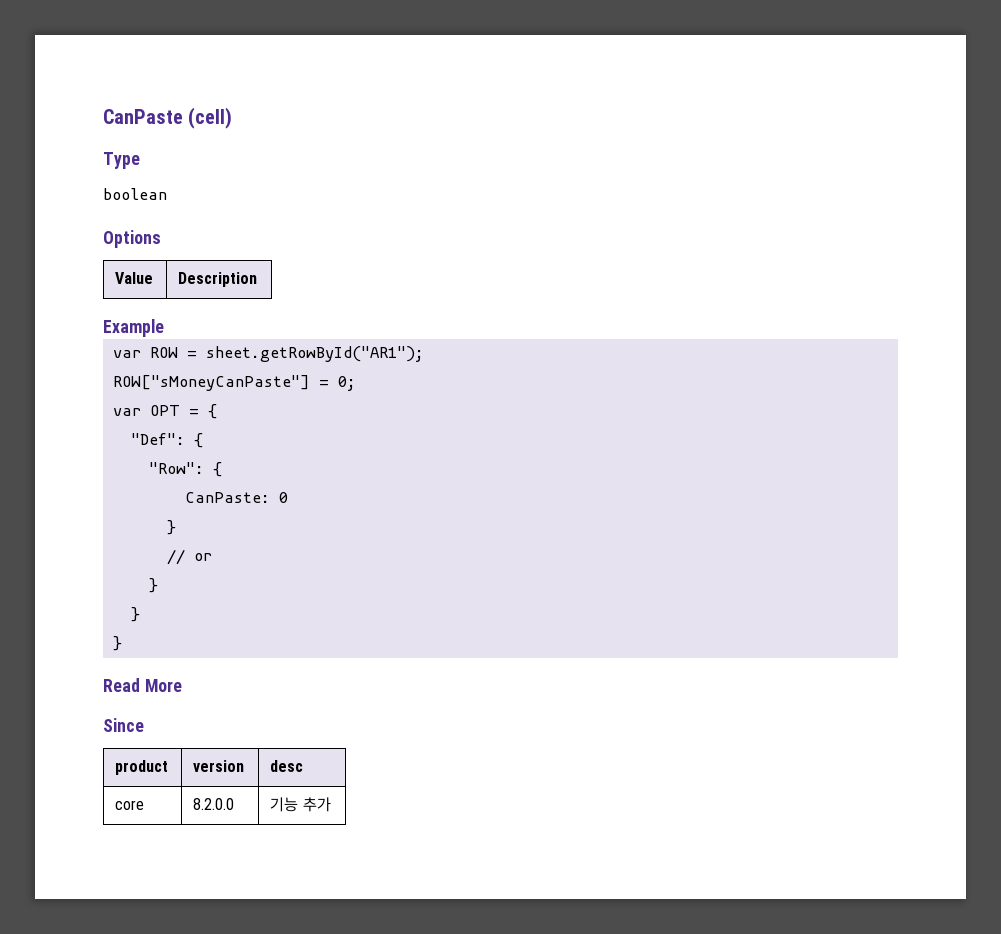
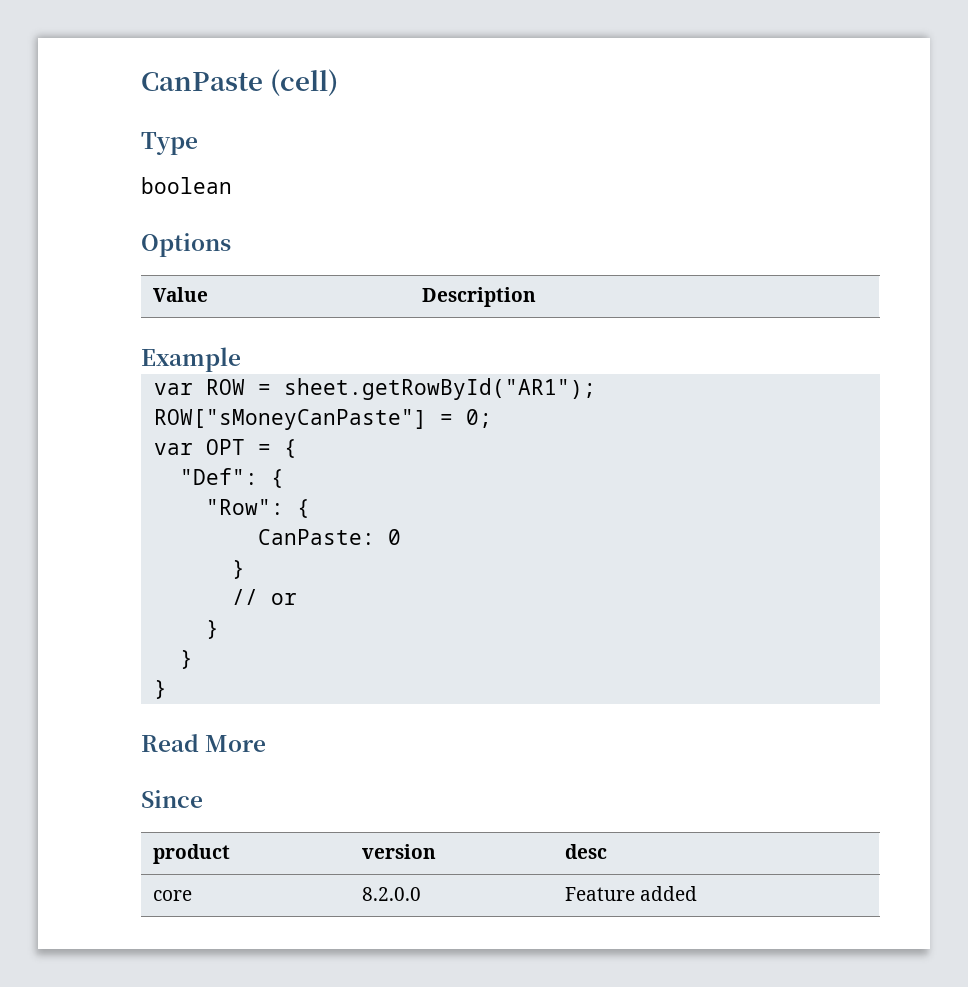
[270,797,331,812] 기능 추가 -> [565,886,698,901] Feature added

